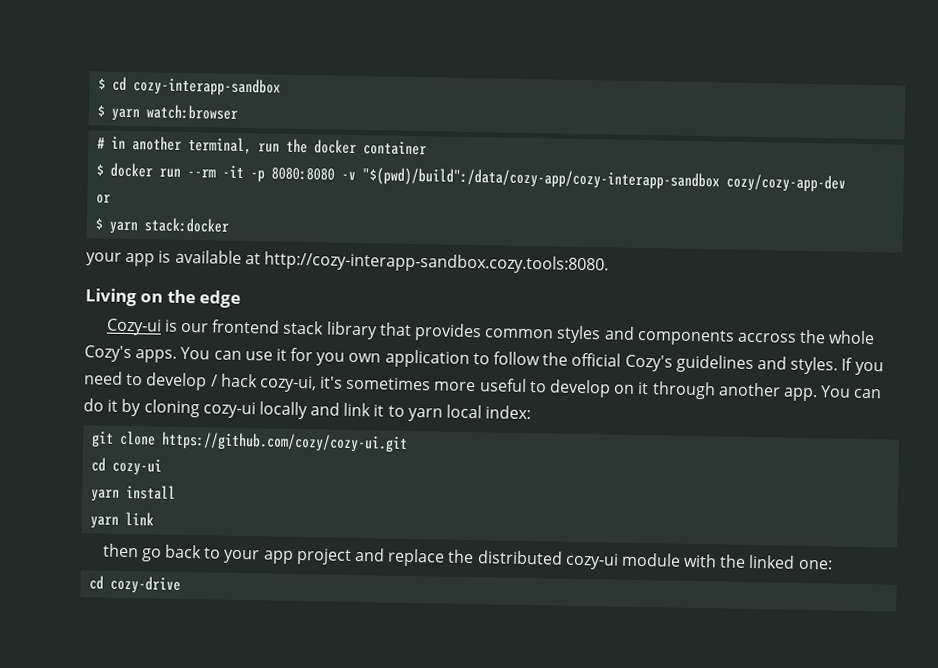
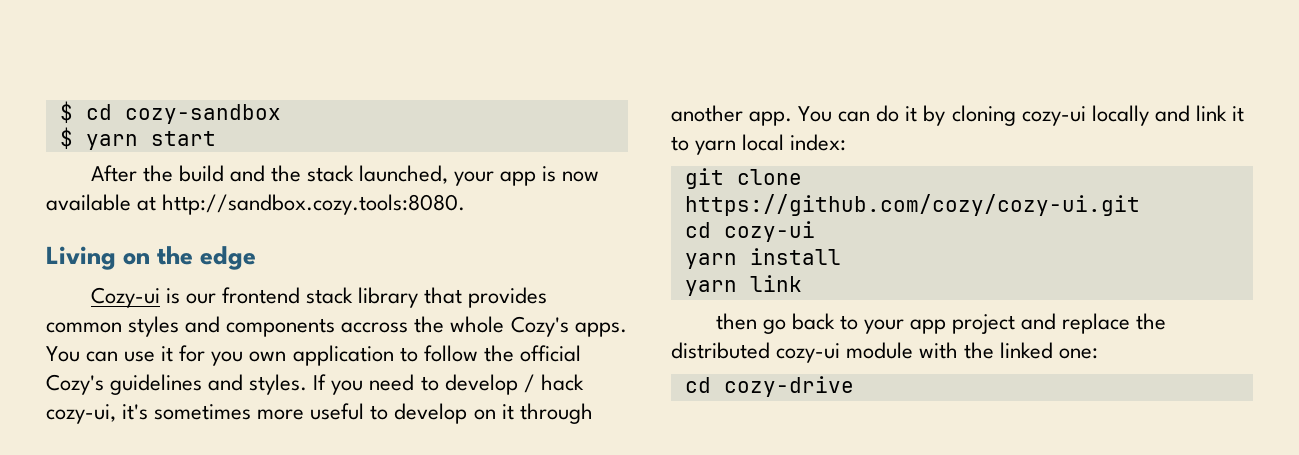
[133,77,282,97] [97,104,239,122] [97,136,428,156] [96,162,847,193] [96,194,112,204] [95,217,230,235] cozy-interapp-sandbox // $ yarn watch:browser // # in another terminal, run the docker container // $ docker run --rm -it -p 8080:8080 -v "$(pwd)/build":/data/cozy-app/cozy-interapp-sandbox cozy/cozy-app-dev // or // $ yarn stack:docker // -> [124,104,281,124] [59,127,216,150] [90,165,448,184] cozy-sandbox // $ yarn start // After the build and the stack launched,
(172, 256) none -> [562,171,600,182] now
[263,251,609,275] http://cozy-interapp-sandbox.cozy.tools:8080. -> [162,194,466,215] http://sandbox.cozy.tools:8080.

